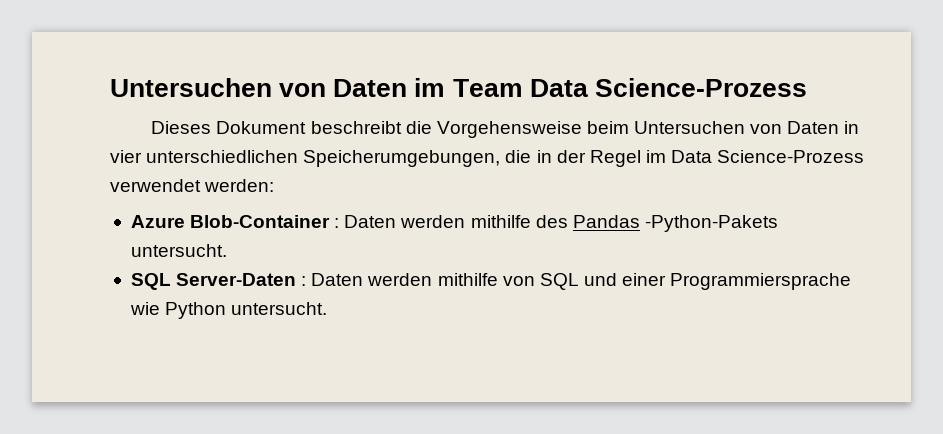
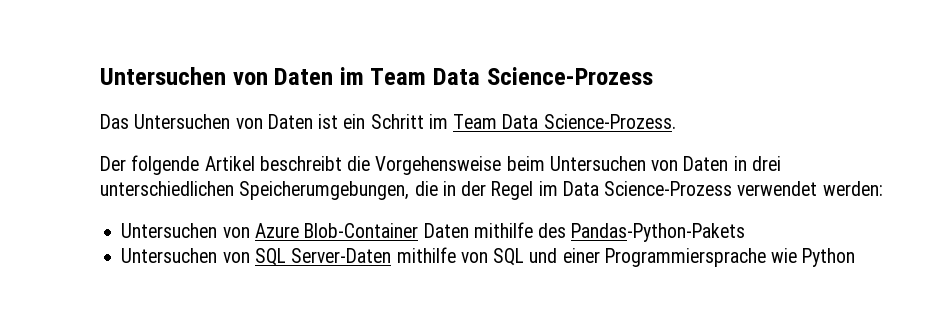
[151,121,307,134] Dieses Dokument -> [100,114,676,129] [100,155,255,175] Das Untersuchen von Daten ist ein Schritt im Team Data Science-Prozess. // Der folgende Artikel
[110,150,142,163] vier -> [751,156,781,171] drei
[130,215,778,232] [130,244,227,257] [130,273,433,290] Azure Blob-Container : Daten werden mithilfe des Pandas -Python-Pakets untersucht. // SQL Server-Daten : Daten werden -> [121,222,746,242] [121,248,392,266] Untersuchen von Azure Blob-Container Daten mithilfe des Pandas-Python-Pakets // Untersuchen von SQL Server-Daten
[231,302,328,315] untersucht. -> (856, 257) none

